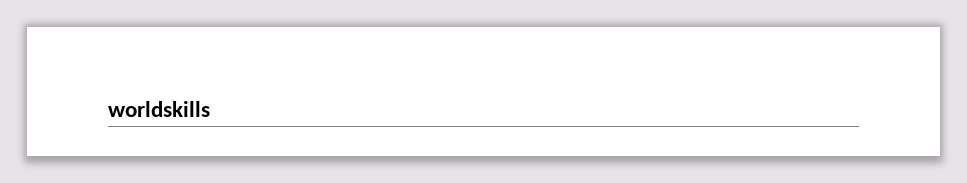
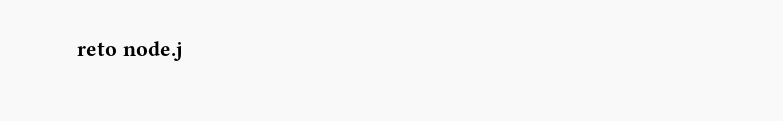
[108,101,210,117] worldskills -> [77,41,183,61] reto node.j

